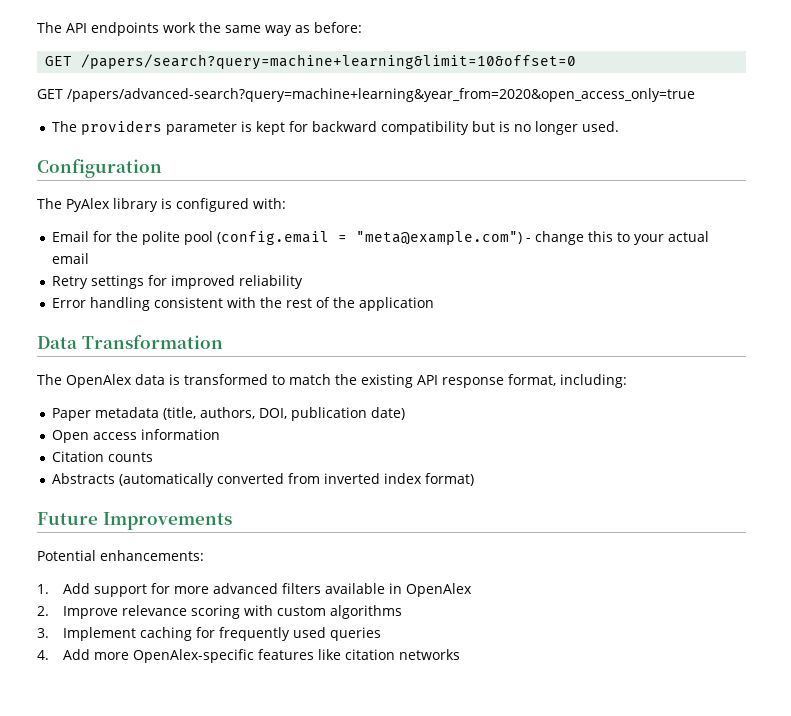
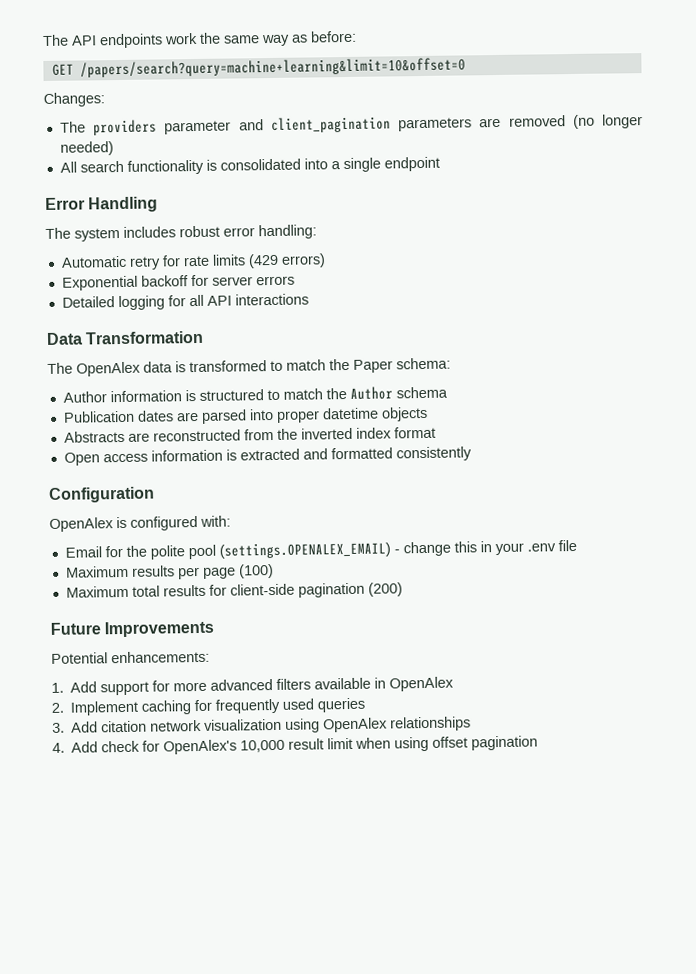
[37,88,695,102] GET /papers/advanced-search?query=machine+learning&year_from=2020&open_access_only=true -> [43,92,105,107] Changes:
[241,121,620,135] [37,159,162,178] [37,198,286,212] [52,231,710,245] [52,253,90,264] [52,275,304,289] [52,297,435,311] is kept for backward compatibility but is no longer used. // Configuration // The PyAlex library is configured with: // Email for the polite pool (config.email = "meta@example.com") - change this to your actual email // Retry settings for improved reliability // Error handling consistent with the rest of the application -> [238,114,643,133] [59,141,114,156] [59,156,440,175] [45,196,159,213] [45,224,317,242] [60,253,326,270] [61,274,295,291] [61,293,309,311] and client_pagination parameters are removed (no longer needed) // All search functionality is consolidated into a single endpoint // Error Handling // The system includes robust error handling: // Automatic retry for rate limits (429 errors) // Exponential backoff for server errors // Detailed logging for all API interactions
[361,374,627,388] [52,407,406,421] [52,429,221,443] [52,451,154,462] [52,473,475,487] existing API response format, including: // Paper metadata (title, authors, DOI, publication date) // Open access information // Citation counts // Abstracts (automatically converted from inverted index format) -> [353,357,451,373] [62,386,448,403] [62,406,428,424] [63,426,436,443] [63,446,472,466] [48,486,155,503] [49,515,231,532] [64,539,577,560] [65,564,274,580] [65,582,403,598] Paper schema: // Author information is structured to match the Author schema // Publication dates are parsed into proper datetime objects // Abstracts are reconstructed from the inverted index format // Open access information is extracted and formatted consistently // Configuration // OpenAlex is configured with: // Email for the polite pool (settings.OPENALEX_EMAIL) - change this in your .env file // Maximum results per page (100) // Maximum total results for client-side pagination (200)
[63,605,403,619] [37,628,49,638] Improve relevance scoring with custom algorithms // 3. -> (64, 707) none
[37,649,461,663] 4. Add more OpenAlex-specific features like citation networks -> [52,716,472,733] [52,735,539,755] 3. Add citation network visualization using OpenAlex relationships // 4. Add check for OpenAlex's 10,000 result limit when using offset pagination

